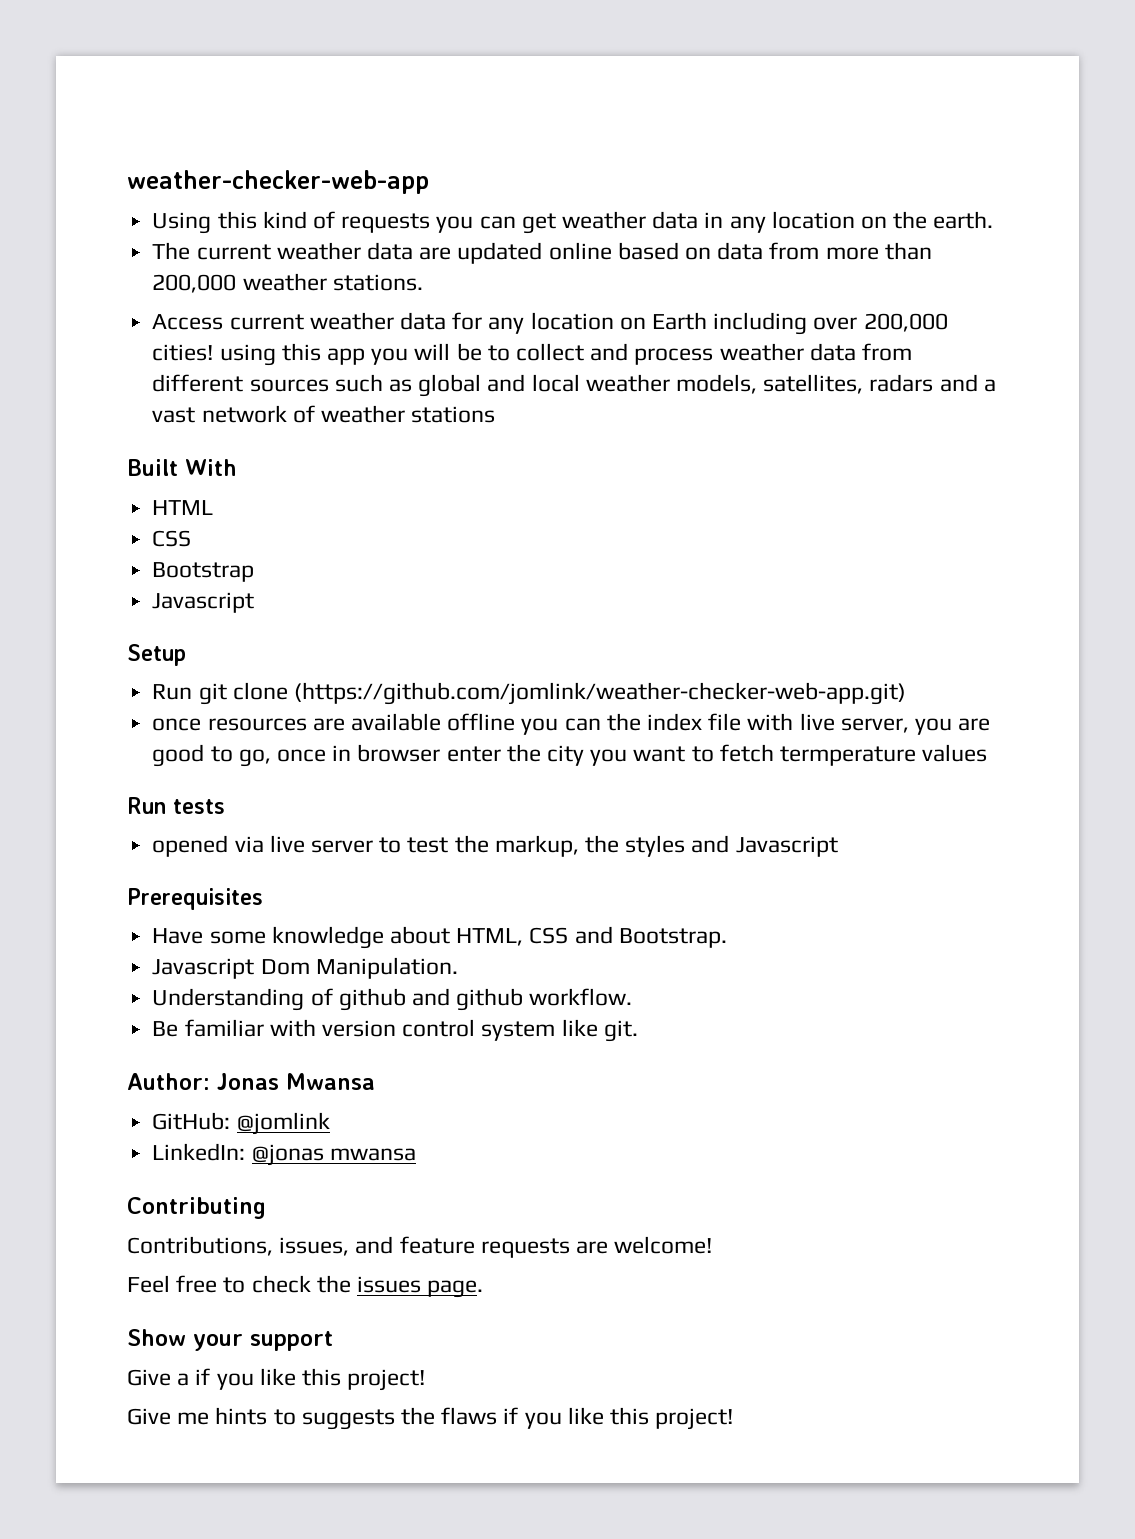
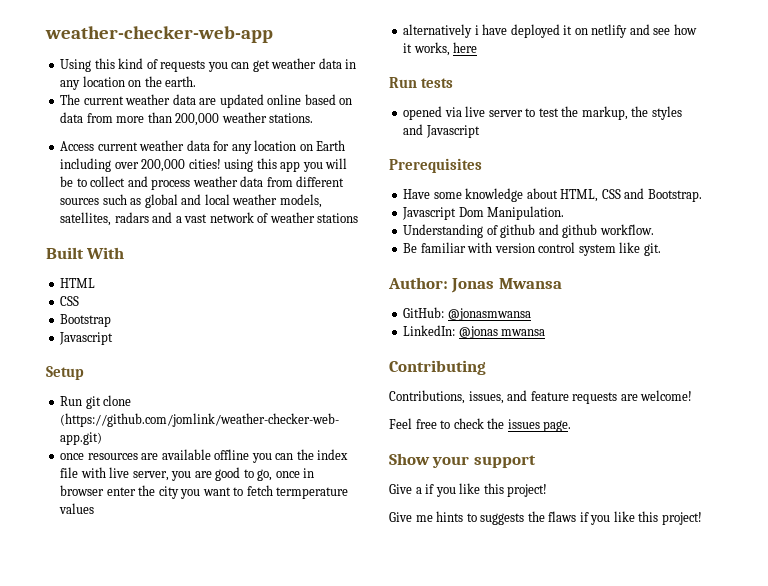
(988, 753) none -> [403,24,697,38] [403,42,478,56] // alternatively i have deployed it on netlify and see how it works, here
[236,1112,330,1135] @jomlink -> [447,308,531,321] @jonasmwansa

